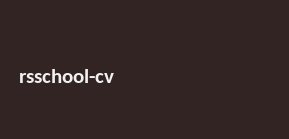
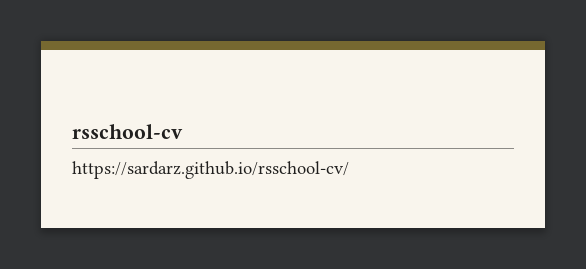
(114, 76) none -> [72,161,349,179] // https://sardarz.github.io/rsschool-cv/

